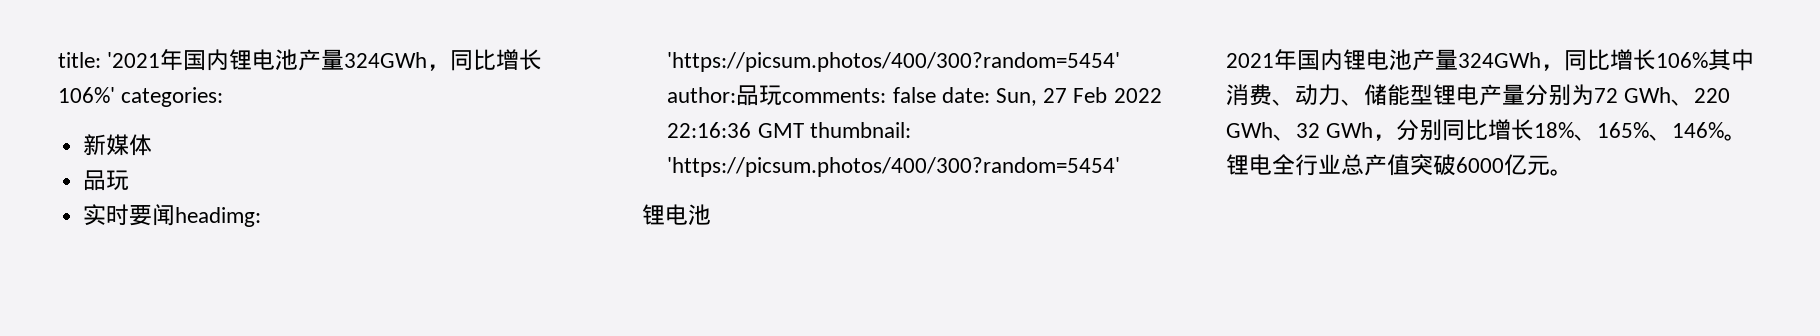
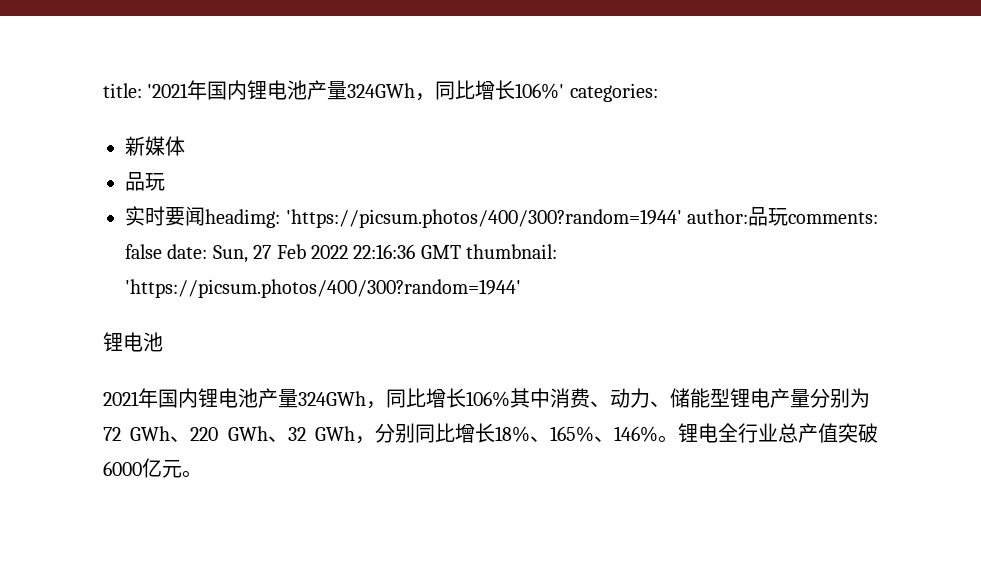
[667,52,1121,72] 'https://picsum.photos/400/300?random=5454' -> [285,209,682,228] 'https://picsum.photos/400/300?random=1944'
[667,157,1121,177] 'https://picsum.photos/400/300?random=5454' -> [125,279,521,298] 'https://picsum.photos/400/300?random=1944'

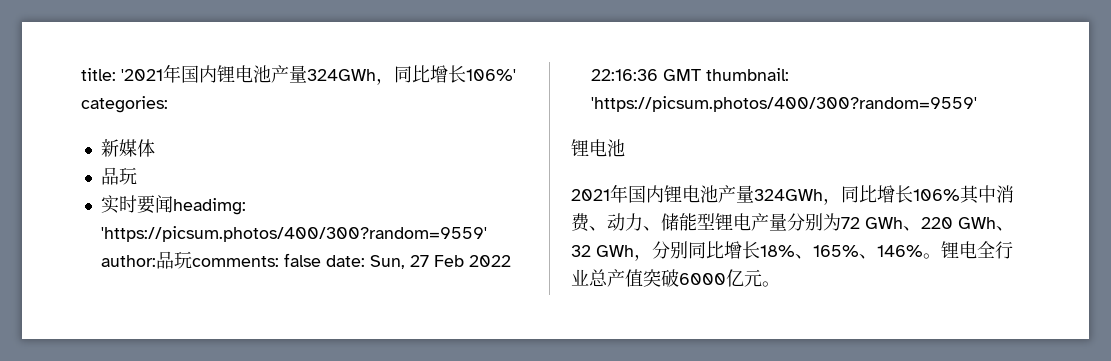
[285,209,682,228] 'https://picsum.photos/400/300?random=1944' -> [100,226,487,242] 'https://picsum.photos/400/300?random=9559'
[125,279,521,298] 'https://picsum.photos/400/300?random=1944' -> [590,96,977,112] 'https://picsum.photos/400/300?random=9559'

